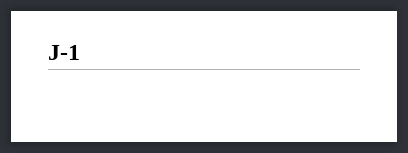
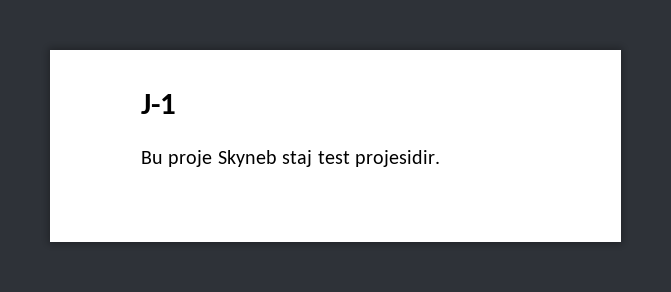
(80, 52) none -> [141,150,440,167] // Bu proje Skyneb staj test projesidir.

